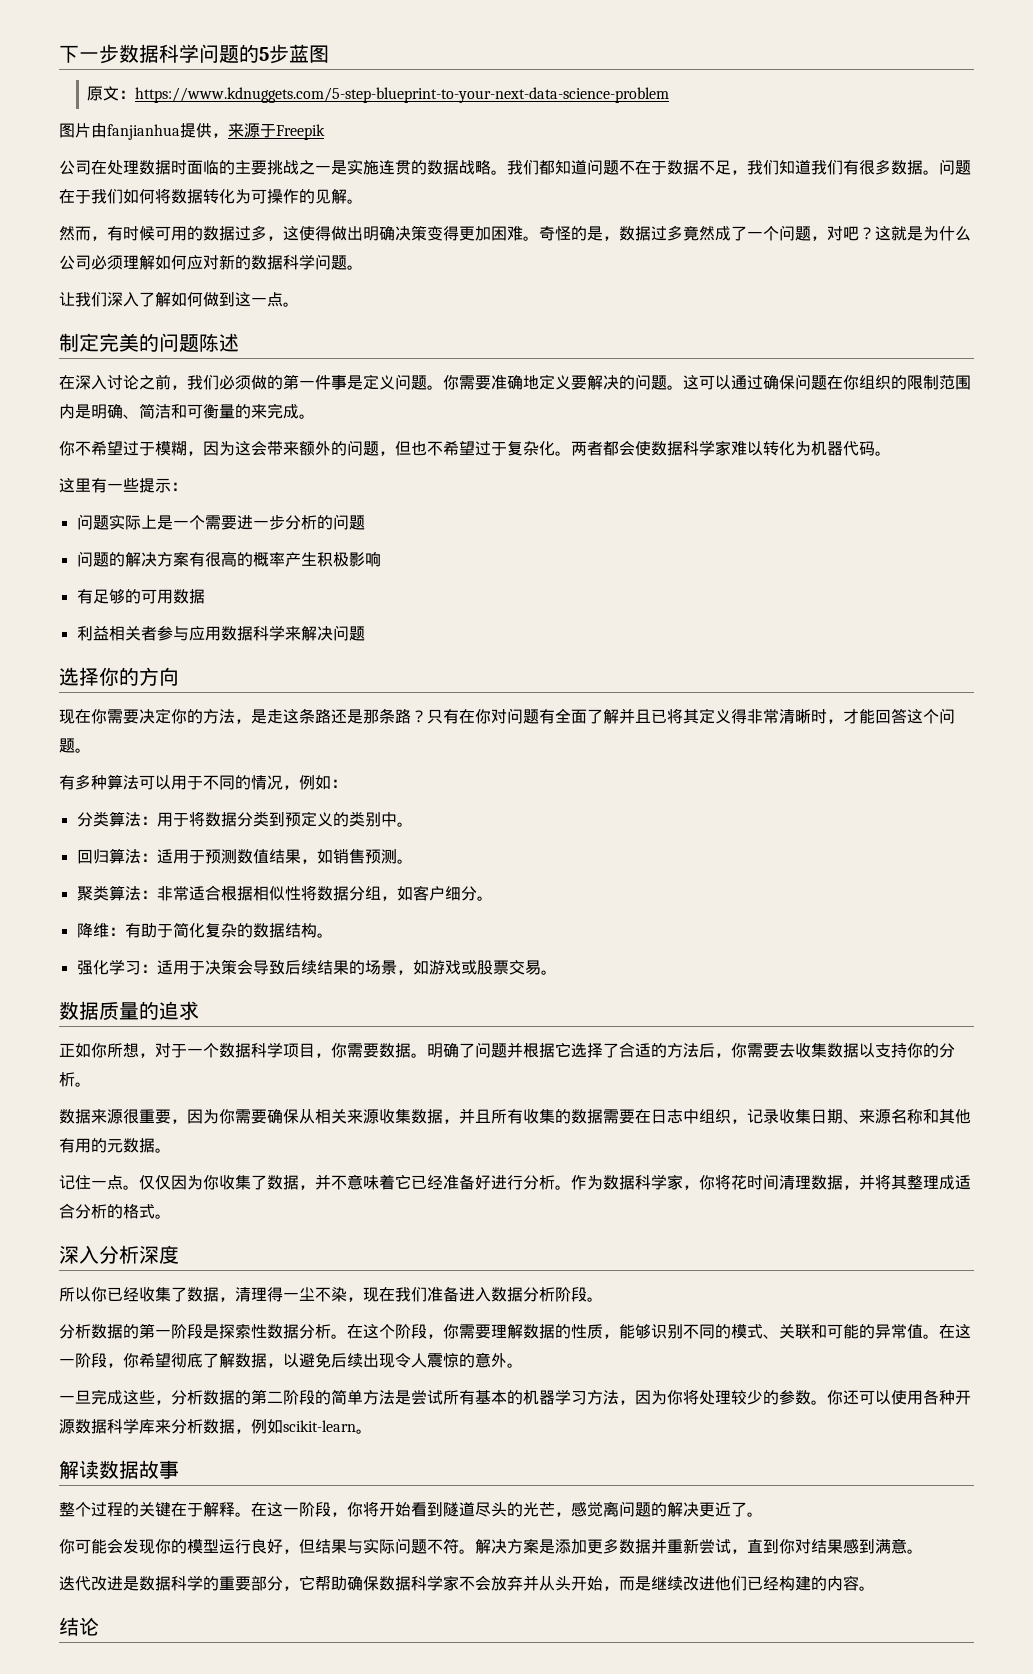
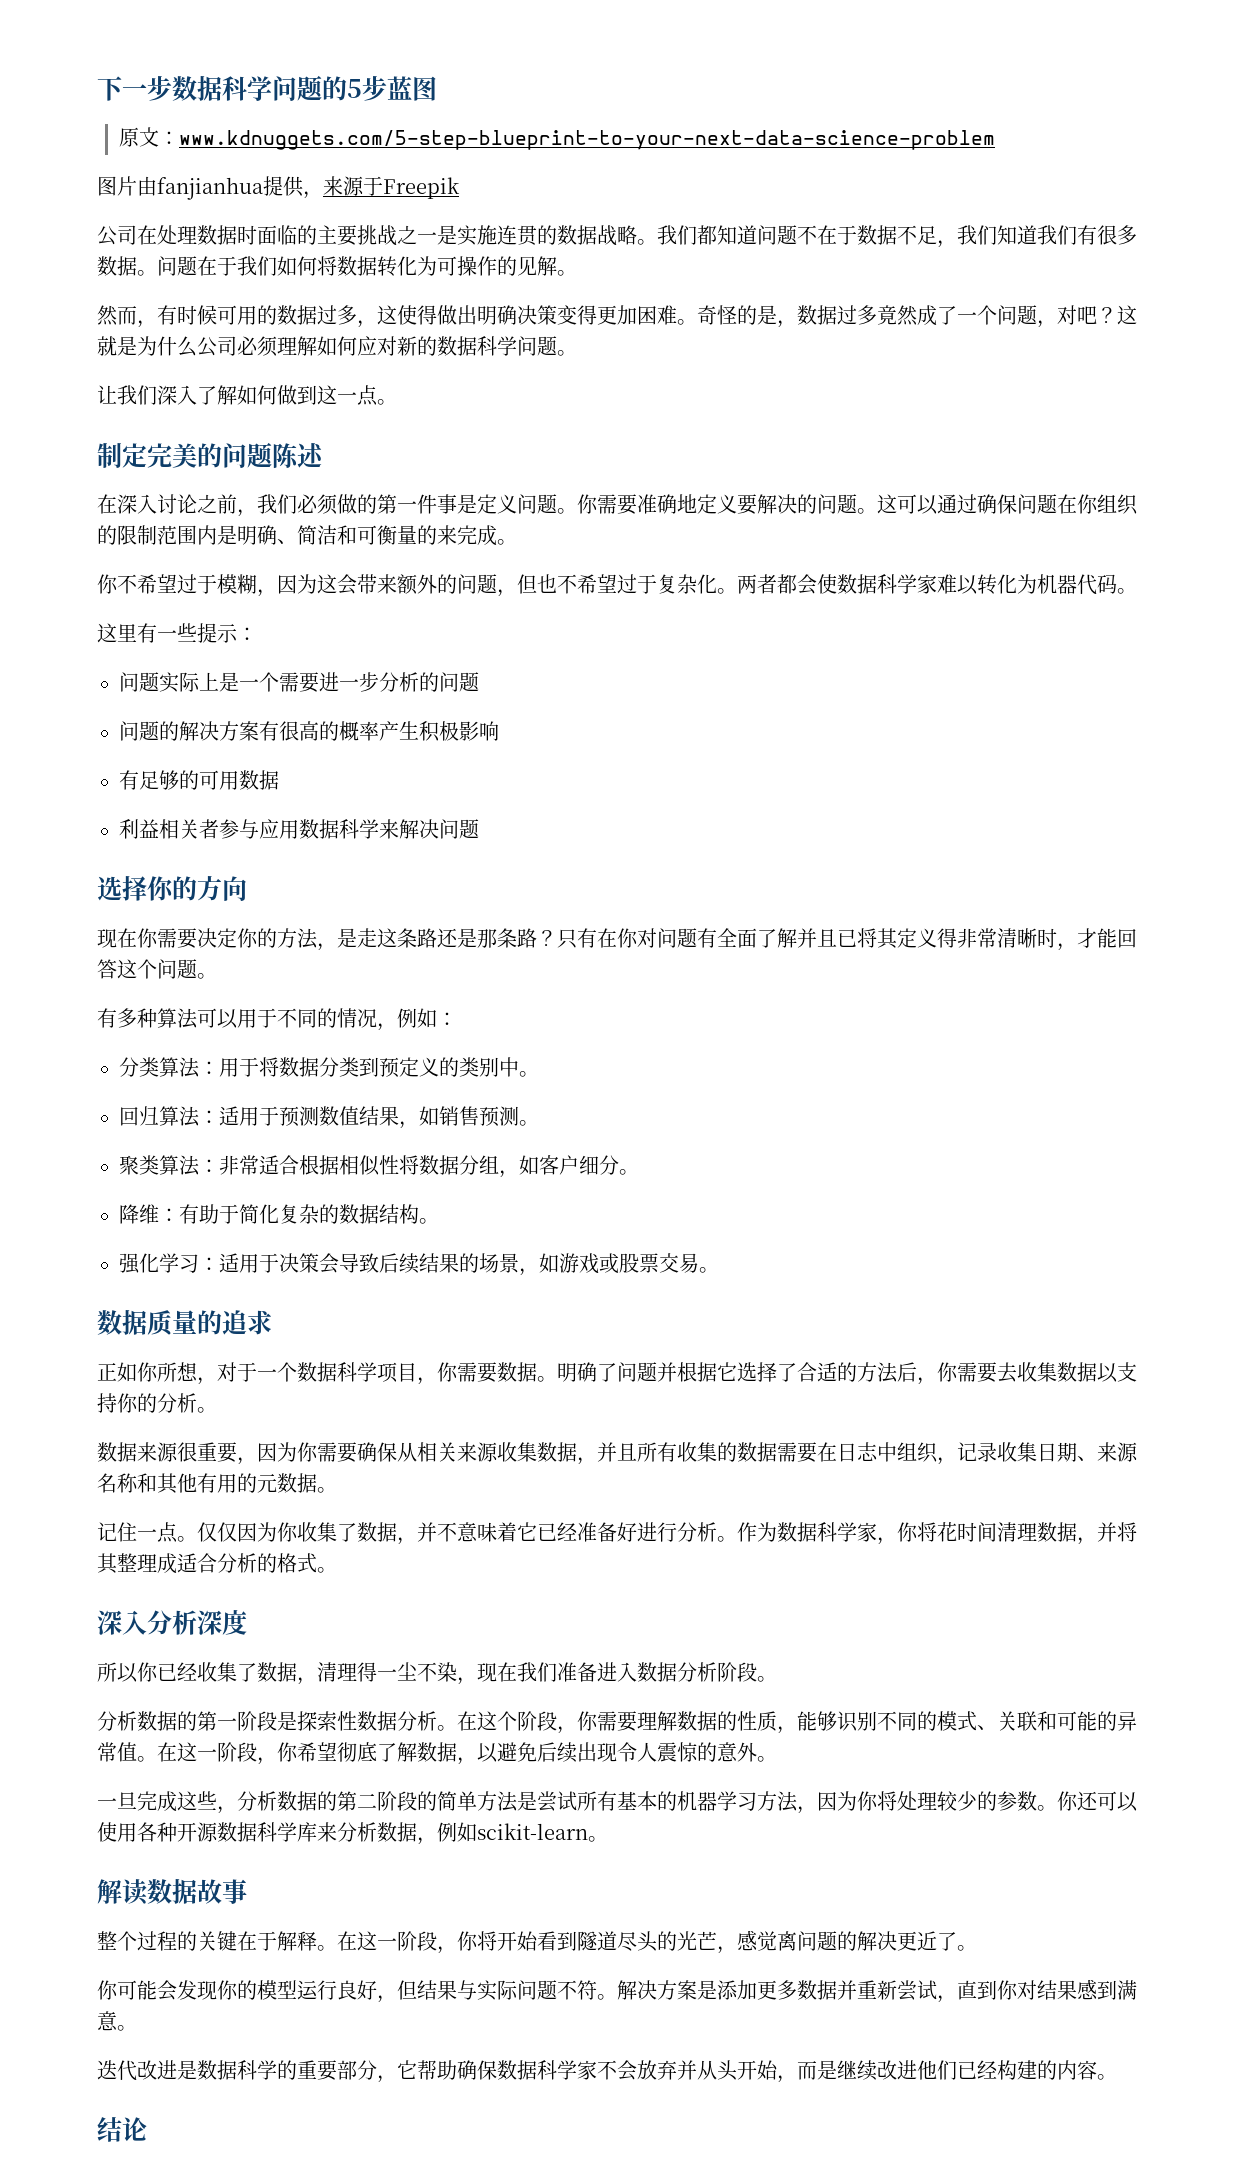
[135,87,670,103] https://www.kdnuggets.com/5-step-blueprint-to-your-next-data-science-problem -> [179,130,996,150] www.kdnuggets.com/5-step-blueprint-to-your-next-data-science-problem

